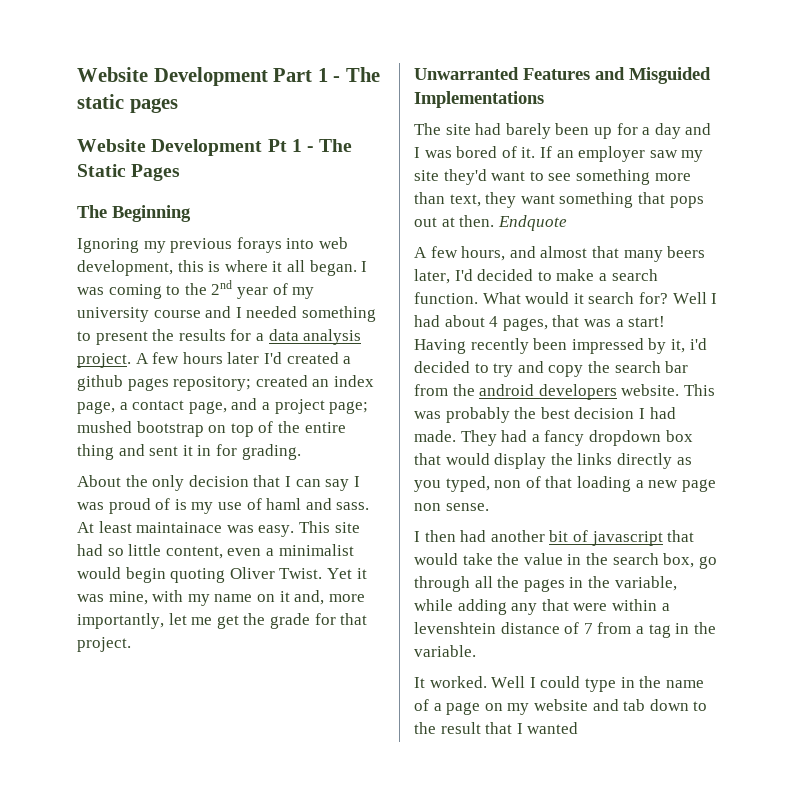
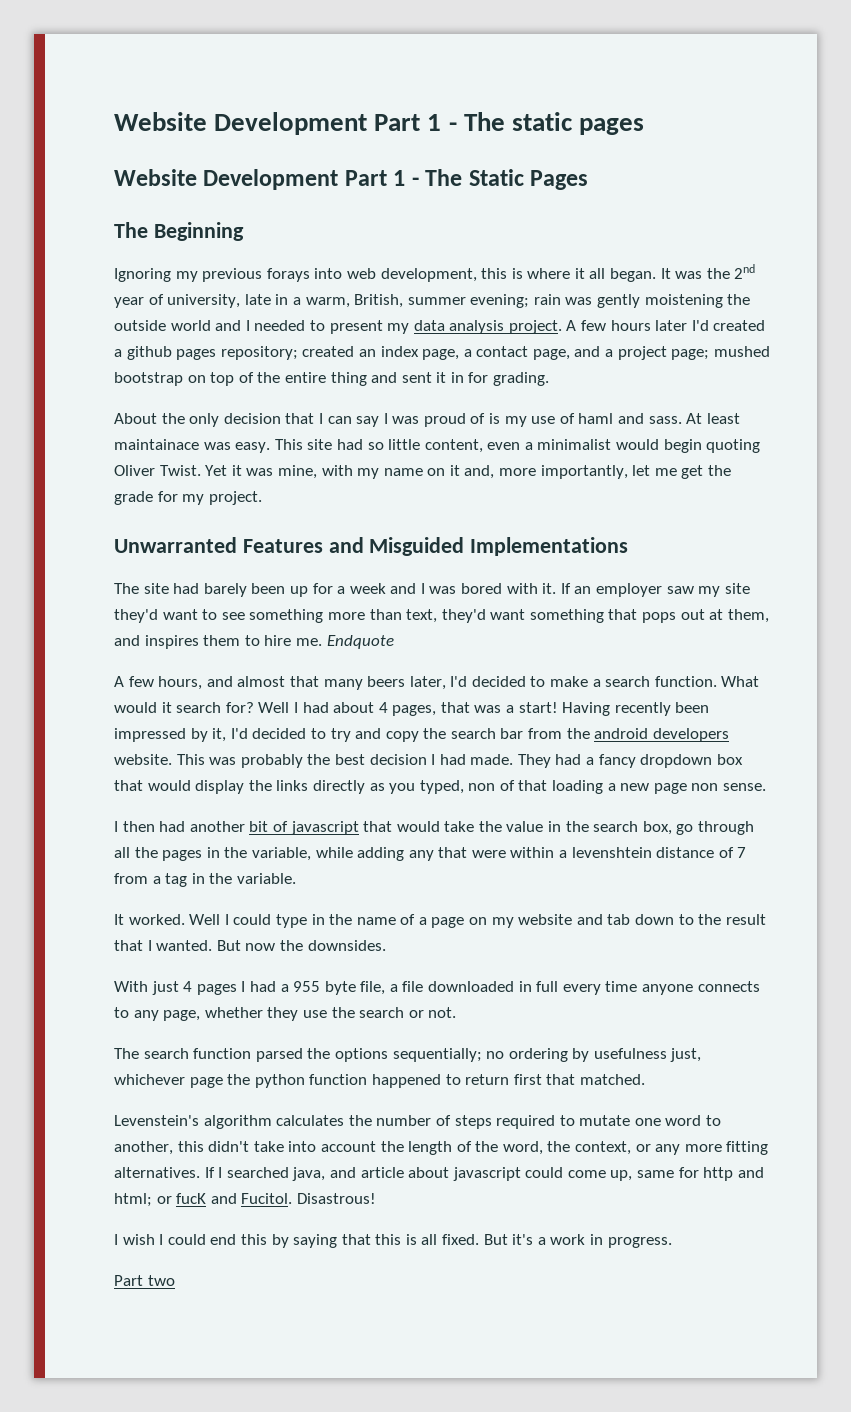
[267,139,287,152] Pt -> [344,170,387,186] Part
[361,261,368,272] [77,280,315,299] [77,307,201,322] I was coming to the 2nd year of my university course -> [660,264,756,279] [114,294,751,308] [114,320,211,331] It was the 2nd year of university, late in a warm, British, summer evening; rain was gently moistening the outside world
[301,306,376,322] something -> (306, 325) none
[152,329,264,341] the results for a -> [387,323,410,334] my
[340,613,368,625] that -> [182,494,205,505] my
[654,123,681,139] day -> [349,583,386,594] week
[501,146,517,158] of -> [506,583,538,594] with
[485,192,517,208] they -> [441,609,486,623] they'd
[459,215,495,227] then. -> [727,609,769,623] [114,635,322,649] them, and inspires them to hire me.
[689,338,707,350] i'd -> [230,728,248,739] I'd
[527,722,579,734] wanted -> [156,940,386,951] [114,981,760,995] [114,1007,457,1021] [114,1048,702,1062] [114,1074,645,1088] [114,1115,722,1129] [114,1141,769,1155] [114,1167,764,1181] [114,1193,376,1207] [114,1234,672,1248] [114,1275,175,1286] wanted. But now the downsides. // With just 4 pages I had a 955 byte file, a file downloaded in full every time anyone connects to any page, whether they use the search or not. // The search function parsed the options sequentially; no ordering by usefulness just, whichever page the python function happened to return first that matched. // Levenstein's algorithm calculates the number of steps required to mutate one word to another, this didn't take into account the length of the word, the context, or any more fitting alternatives. If I searched java, and article about javascript could come up, same for http and html; or fucK and Fucitol. Disastrous! // I wish I could end this by saying that this is all fixed. But it's a work in progress. // Part two

